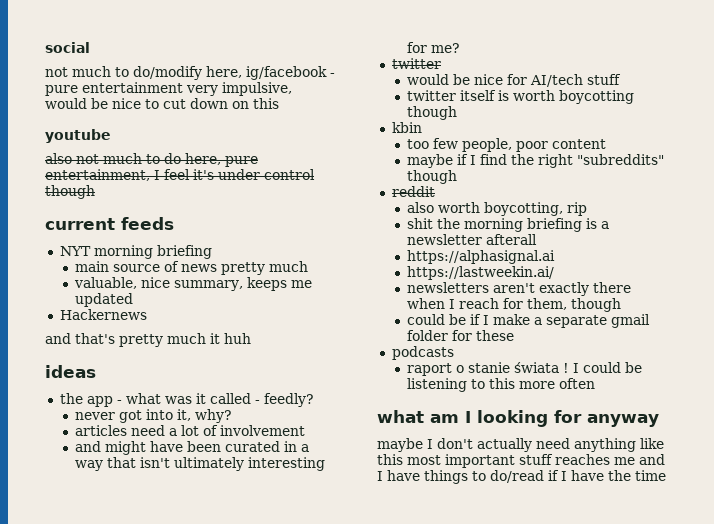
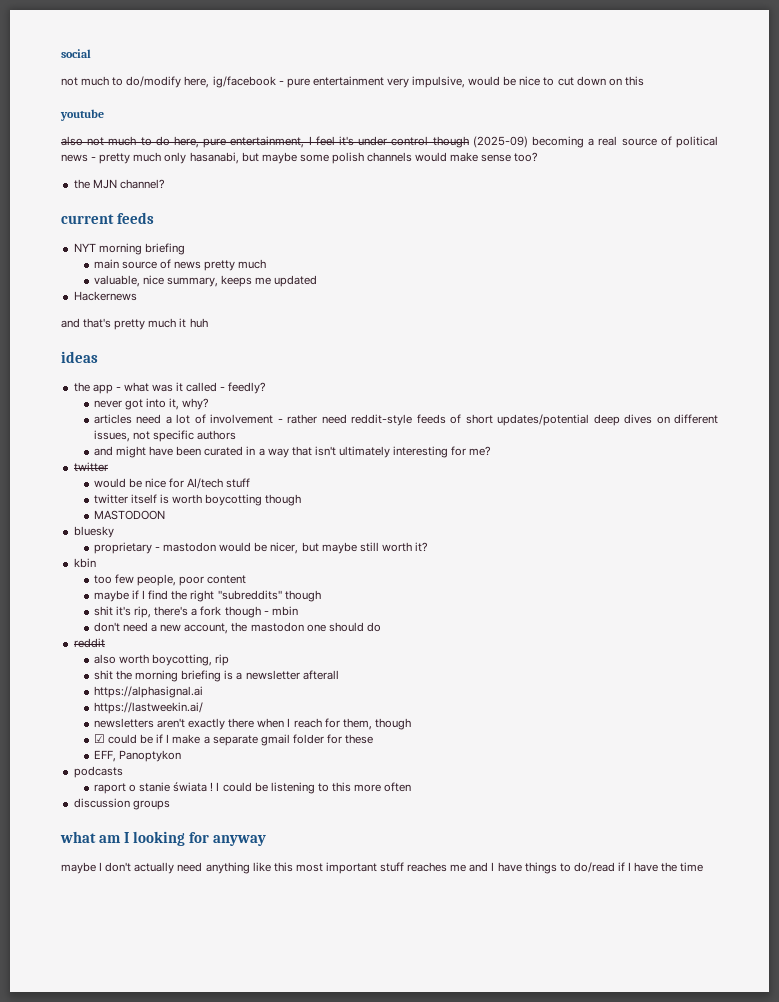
(95, 192) none -> [472,136,719,148] [61,152,539,164] [73,179,165,189] (2025-09) becoming a real source of political news - pretty much only hasanabi, but maybe some polish channels would make sense too? // the MJN channel?
(306, 430) none -> [277,414,718,426] [93,430,237,442] - rather need reddit-style feeds of short updates/potential deep dives on different issues, not specific authors
(458, 113) none -> [93,510,165,520] [73,526,114,538] [93,542,428,554] // MASTODOON // bluesky // proprietary - mastodon would be nicer, but maybe still worth it?
(458, 177) none -> [93,606,298,618] [93,622,381,634] // shit it's rip, there's a fork though - mbin // don't need a new account, the mastodon one should do
(622, 305) none -> [93,734,105,743] ☑
(515, 335) none -> [93,750,182,762] // EFF, Panoptykon
(596, 383) none -> [73,798,170,810] // discussion groups

